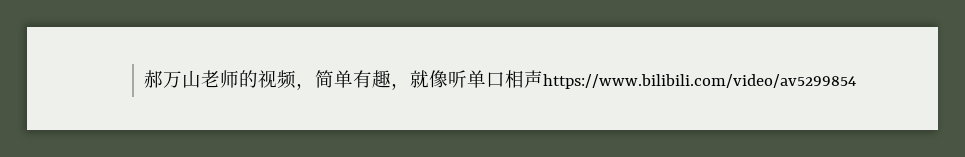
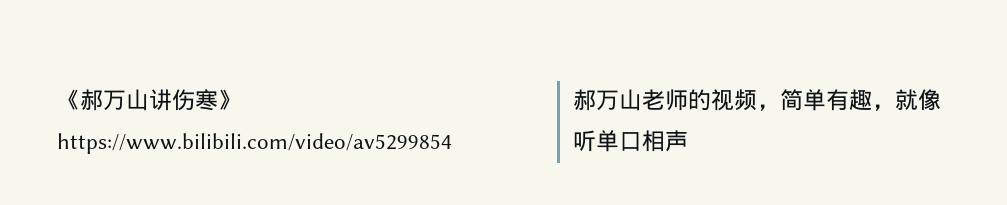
(144, 79) none -> [57,89,241,111] [57,133,452,154] 《郝万山讲伤寒》https://www.bilibili.com/video/av5299854 //
[543,74,857,89] https://www.bilibili.com/video/av5299854 -> (688, 141) none

